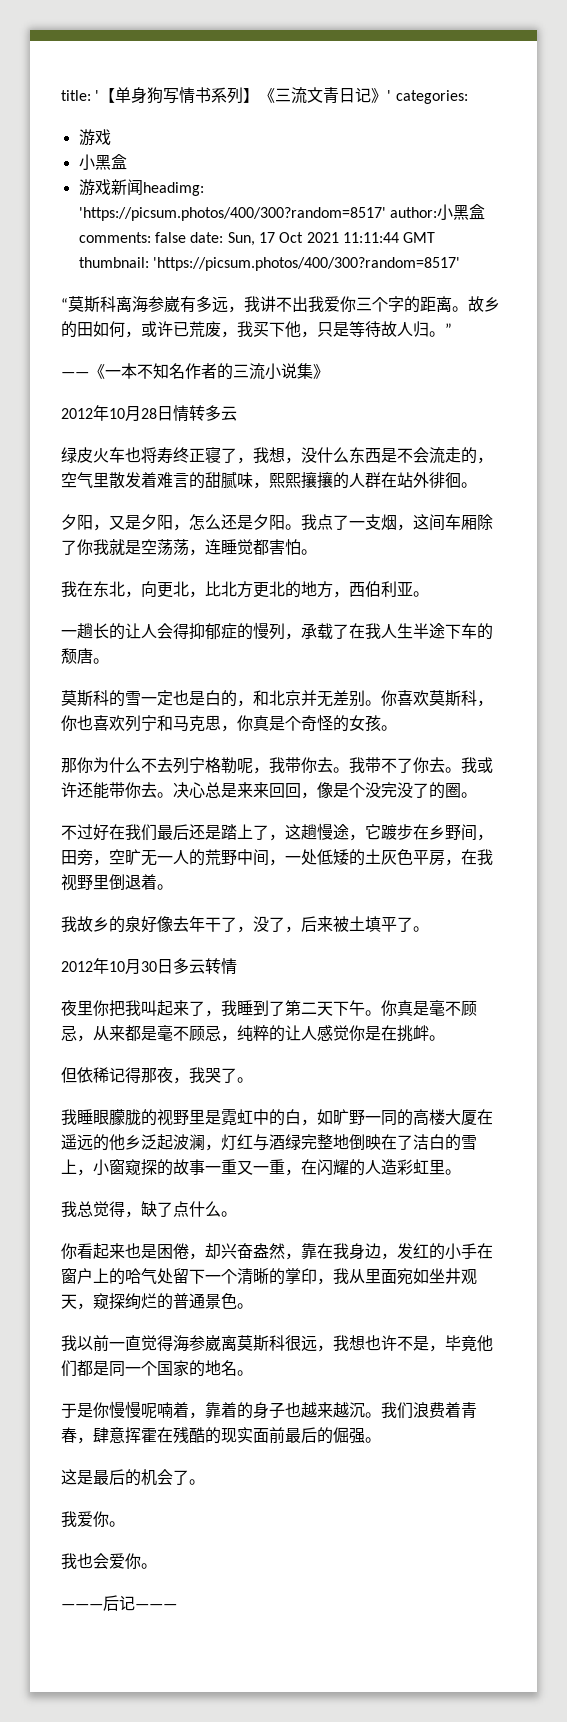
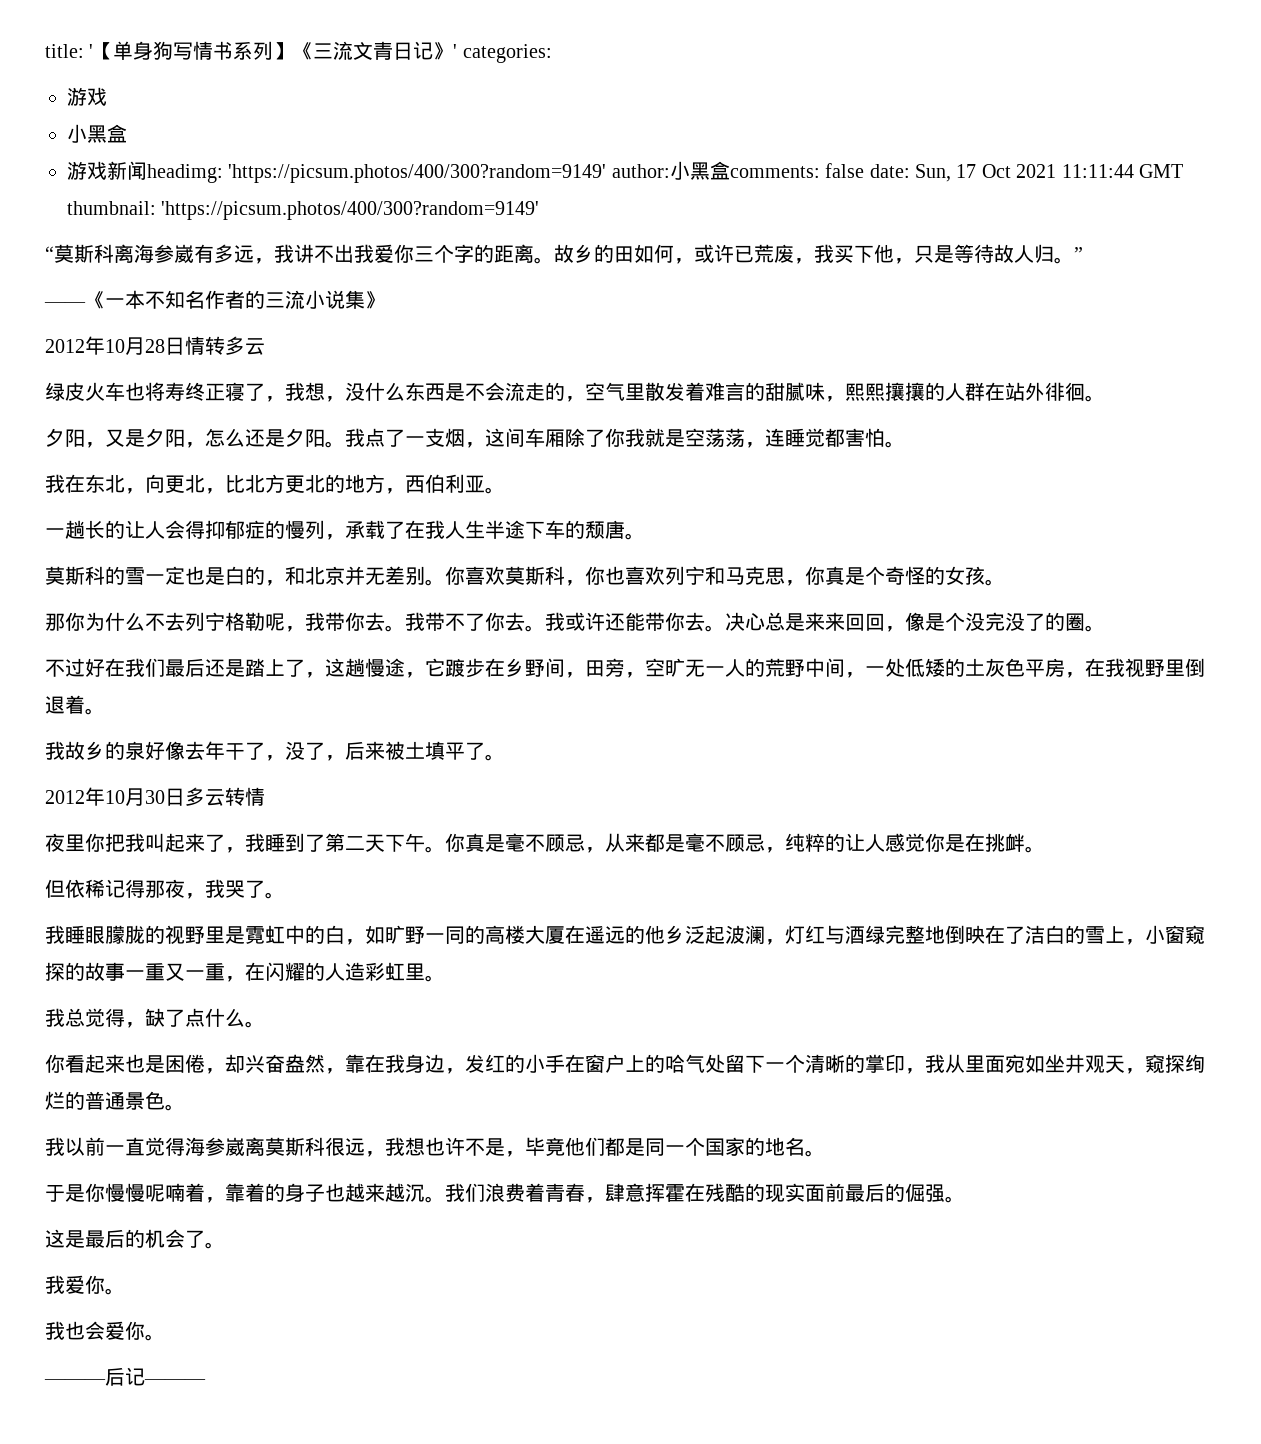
[78,207,386,221] 'https://picsum.photos/400/300?random=8517' -> [228,164,607,183] 'https://picsum.photos/400/300?random=9149'
[152,257,460,271] 'https://picsum.photos/400/300?random=8517' -> [161,201,540,220] 'https://picsum.photos/400/300?random=9149'

